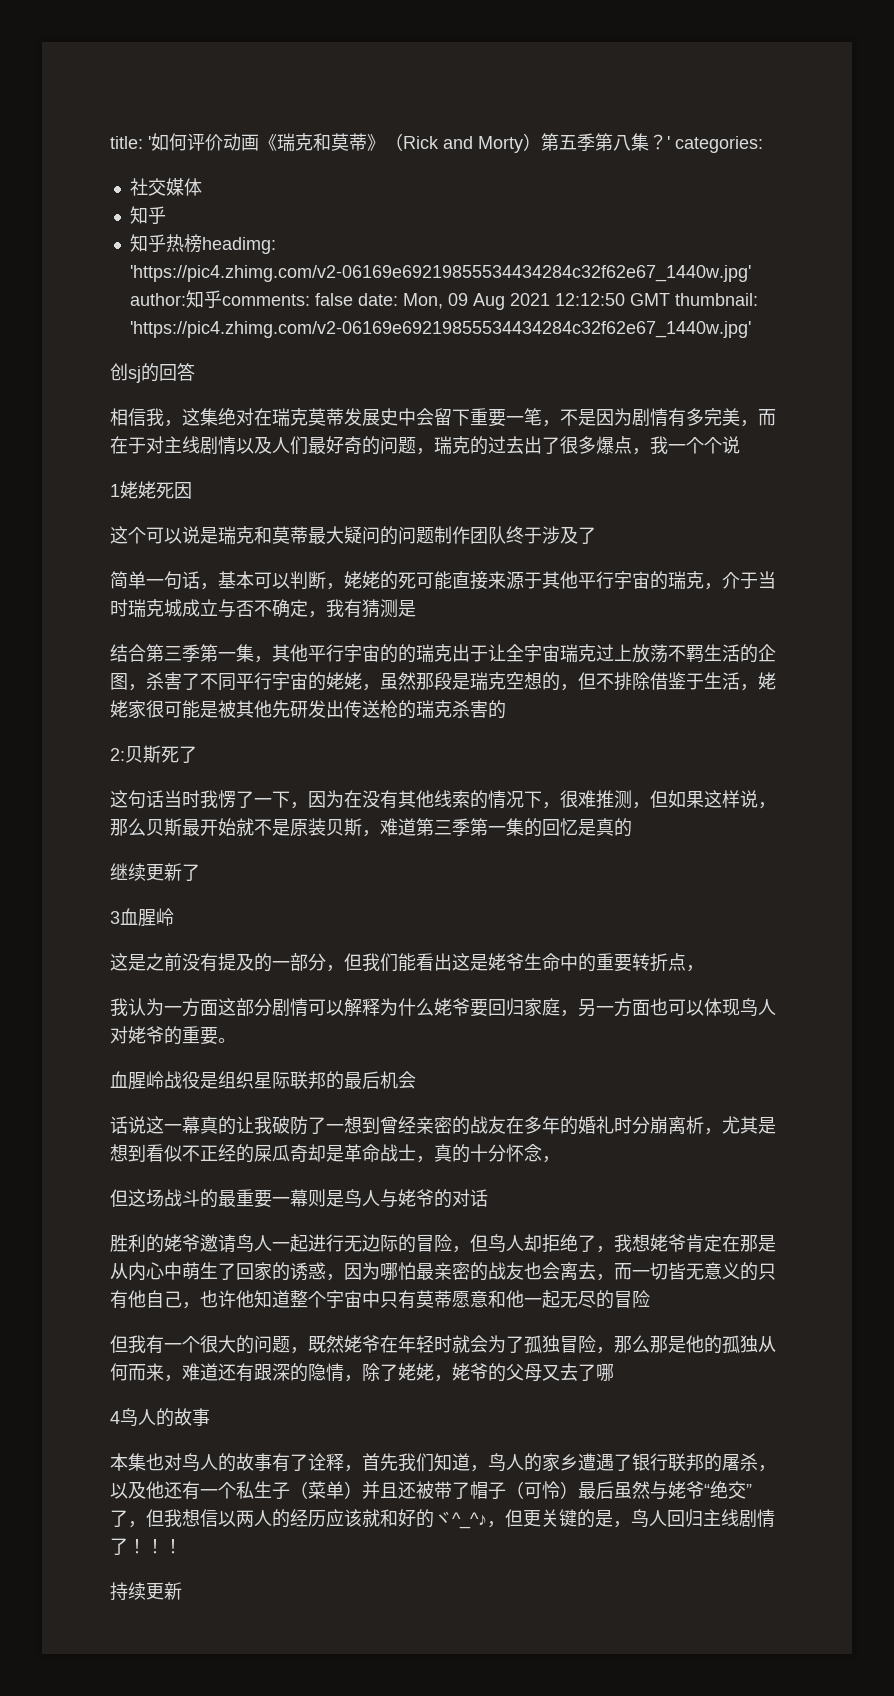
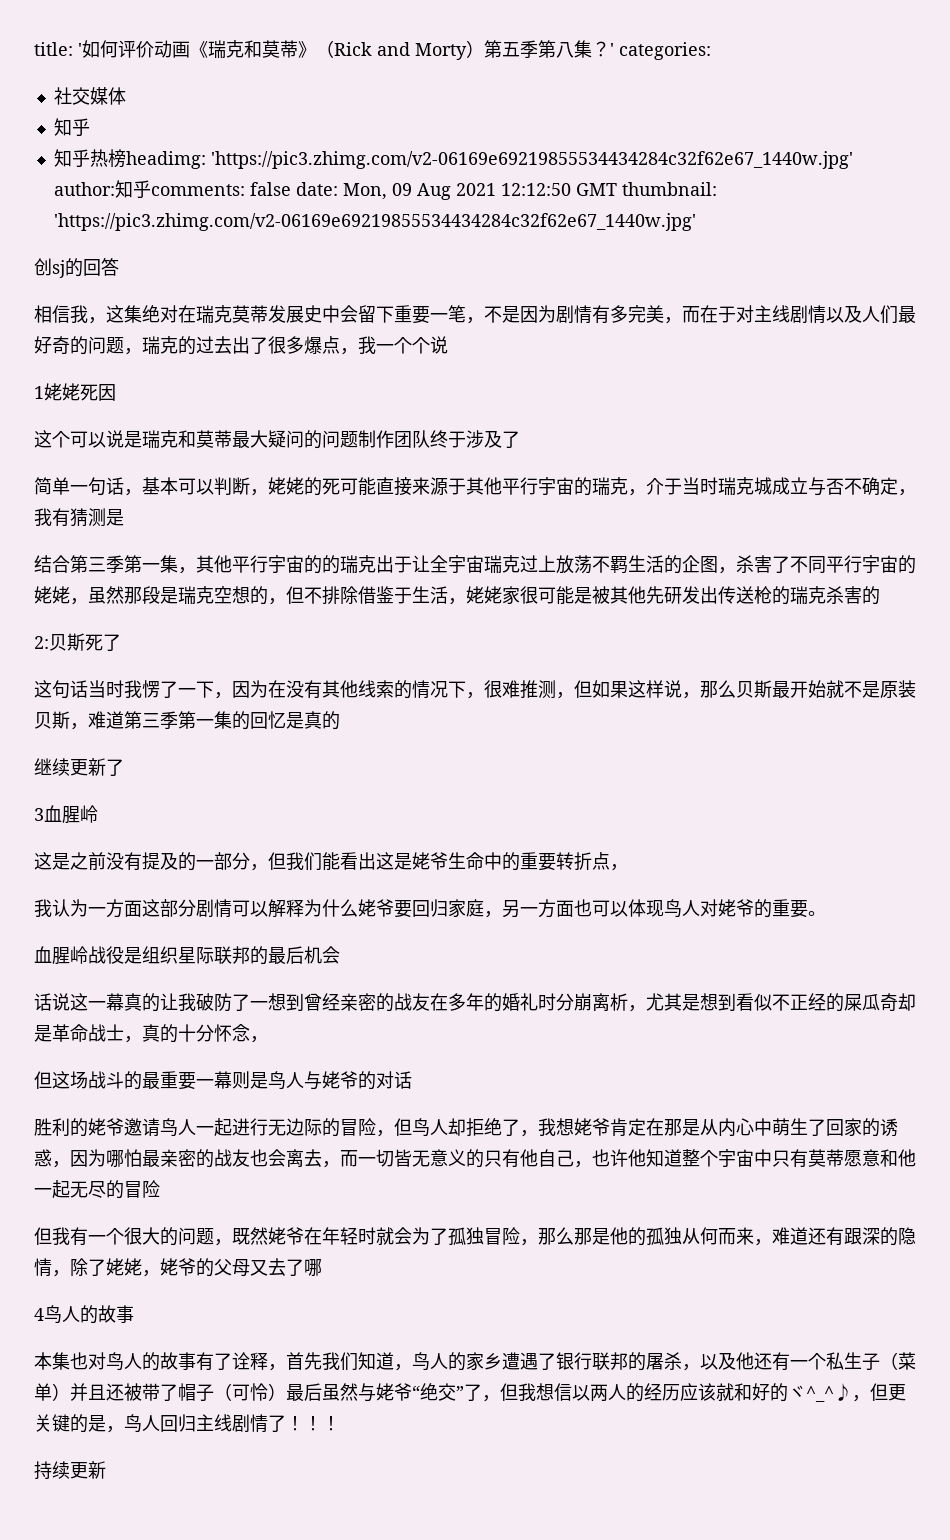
[129,265,751,282] 'https://pic4.zhimg.com/v2-06169e69219855534434284c32f62e67_1440w.jpg' -> [210,151,853,169] 'https://pic3.zhimg.com/v2-06169e69219855534434284c32f62e67_1440w.jpg'
[129,321,751,338] 'https://pic4.zhimg.com/v2-06169e69219855534434284c32f62e67_1440w.jpg' -> [53,213,696,231] 'https://pic3.zhimg.com/v2-06169e69219855534434284c32f62e67_1440w.jpg'

